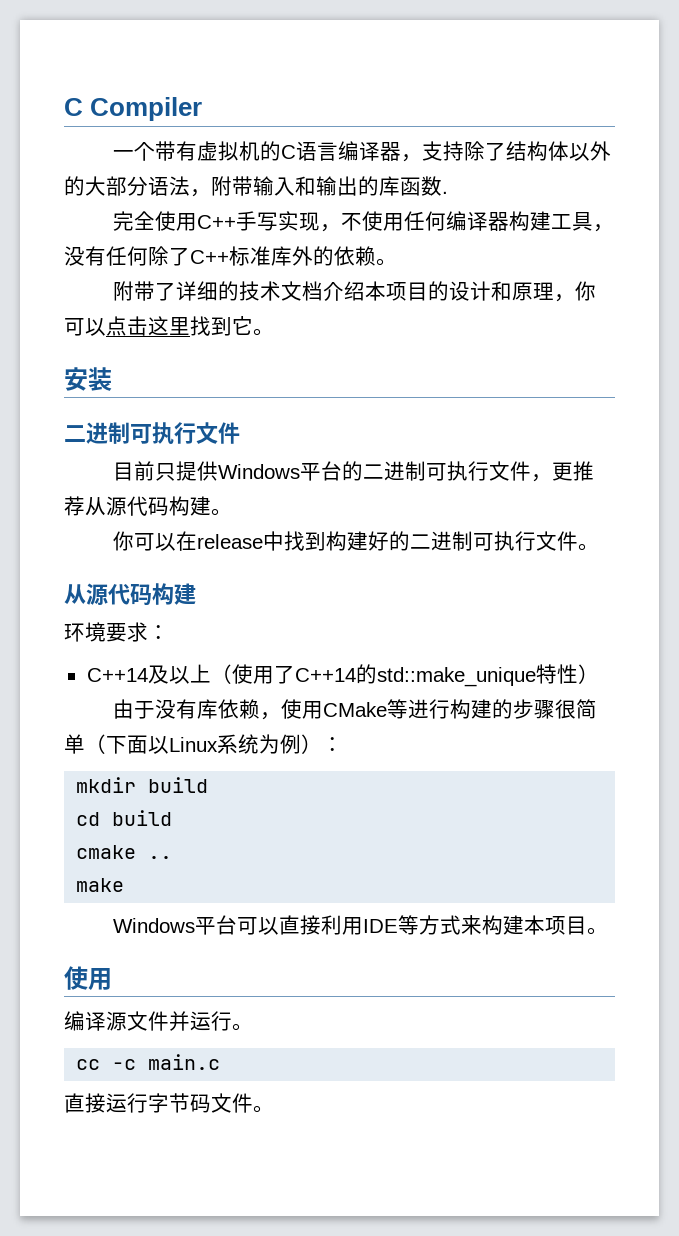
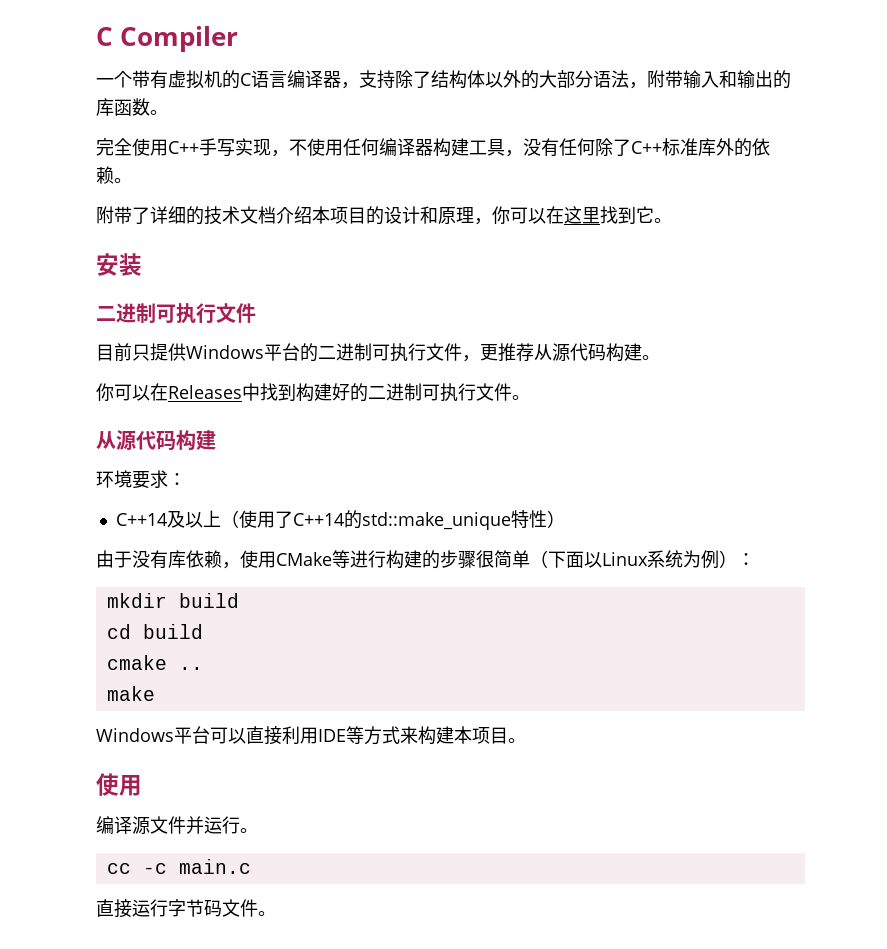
[442,191,448,194] . -> [150,110,168,115] 。
[106,316,148,336] 点击 -> [546,206,564,224] 在
[197,534,264,549] release -> [168,385,242,399] Releases

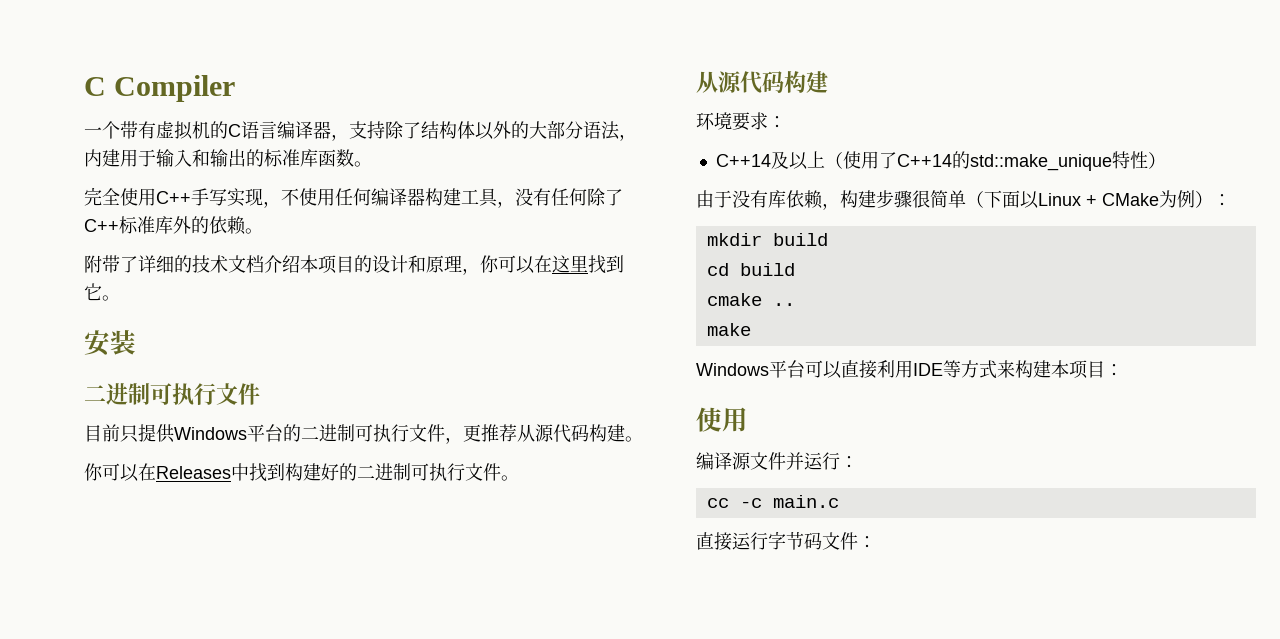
[647,70,683,88] 附带 -> [84,149,156,167] 内建用于
(791, 79) none -> [264,149,300,167] 标准
[240,550,440,569] 使用CMake等进行构建的 -> [840,190,876,208] 构建
[647,550,683,568] 系统 -> [1086,193,1159,206] + CMake
[508,738,526,743] 。 -> [1105,364,1123,376] ：
[240,828,258,833] 。 -> [840,456,858,468] ：
[258,911,276,916] 。 -> [858,536,876,548] ：

